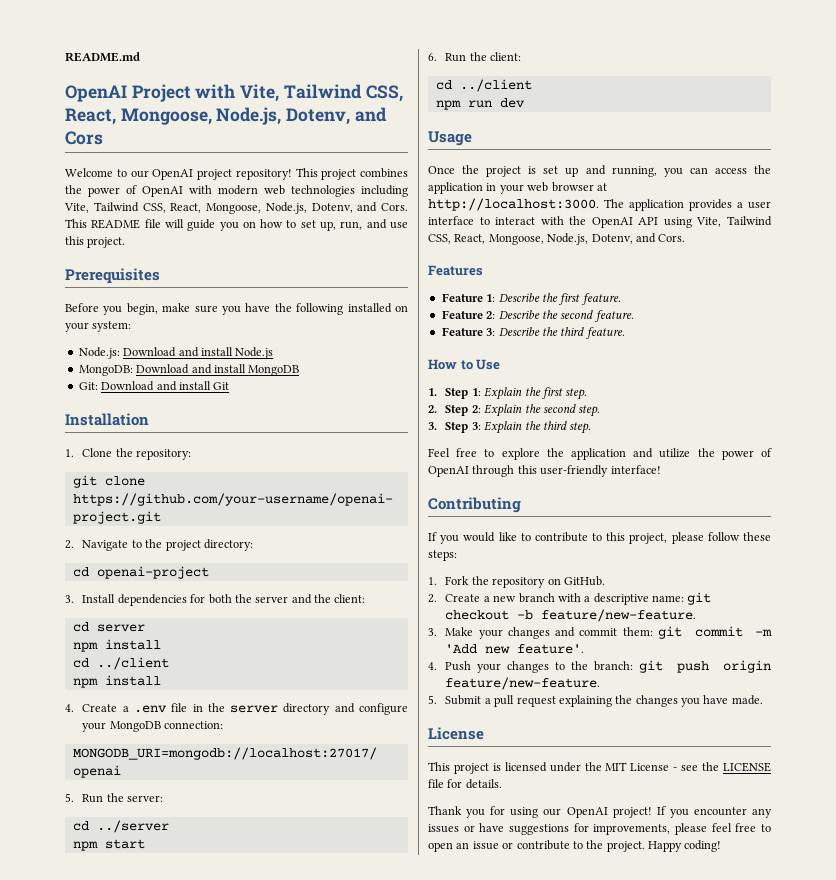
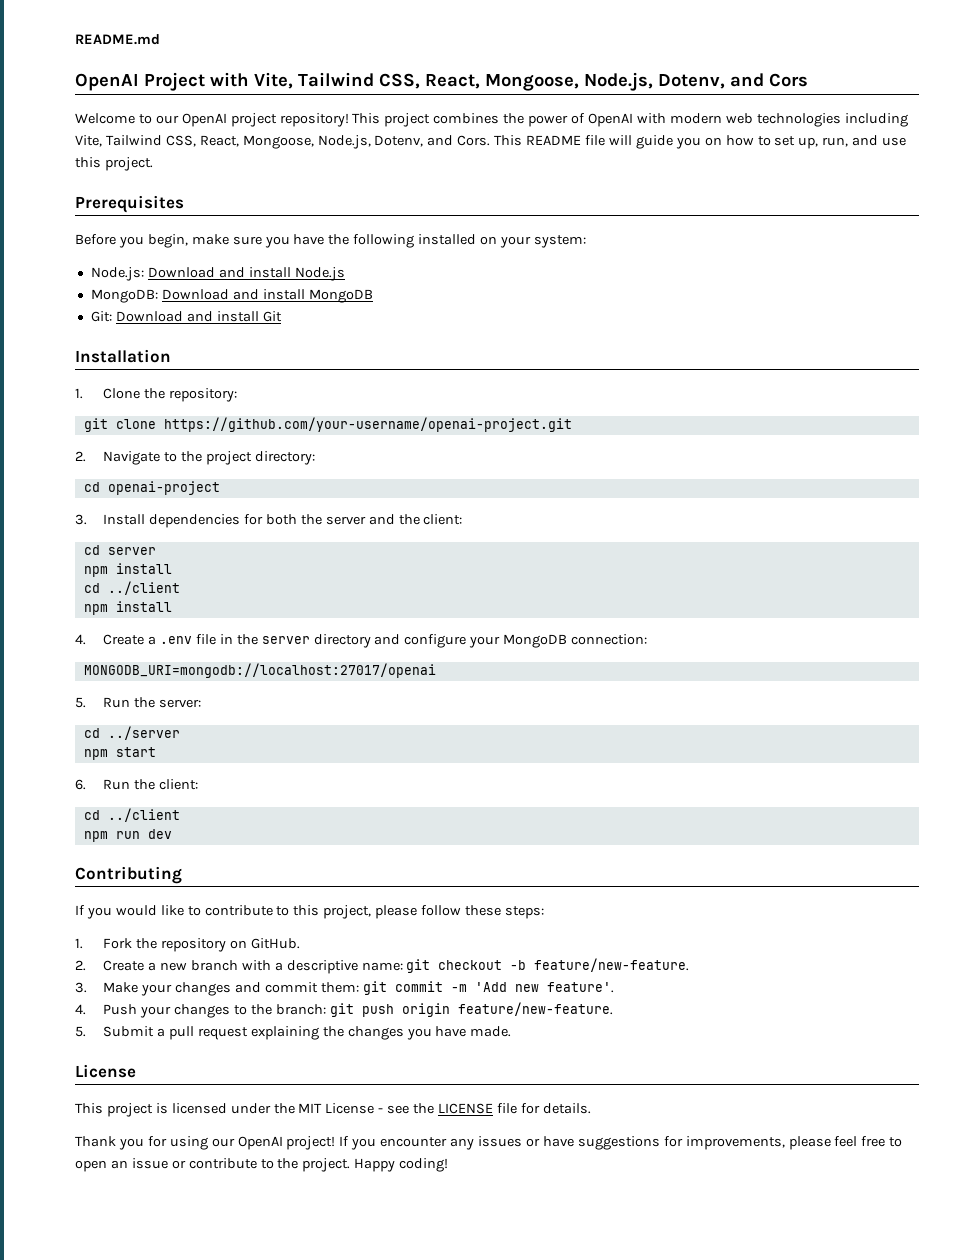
[428,131,472,146] [428,165,771,177] [428,182,607,194] [428,198,771,211] [428,216,772,228] [428,233,686,245] [428,265,483,276] [441,293,621,305] [441,310,634,322] [441,327,625,339] [428,359,501,370] [428,387,588,400] [428,404,601,417] [428,421,592,434] [428,448,772,460] [428,465,661,477] // Usage // Once the project is set up and running, you can access the application in your web browser at http://localhost:3000. The application provides a user interface to interact with the OpenAI API using Vite, Tailwind CSS, React, Mongoose, Node.js, Dotenv, and Cors. // Features // Feature 1: Describe the first feature. // Feature 2: Describe the second feature. // Feature 3: Describe the third feature. // How to Use // 1. Step 1: Explain the first step. // 2. Step 2: Explain the second step. // 3. Step 3: Explain the third step. // Feel free to explore the application and utilize the power of OpenAI through this user-friendly interface! -> (172, 834) none

